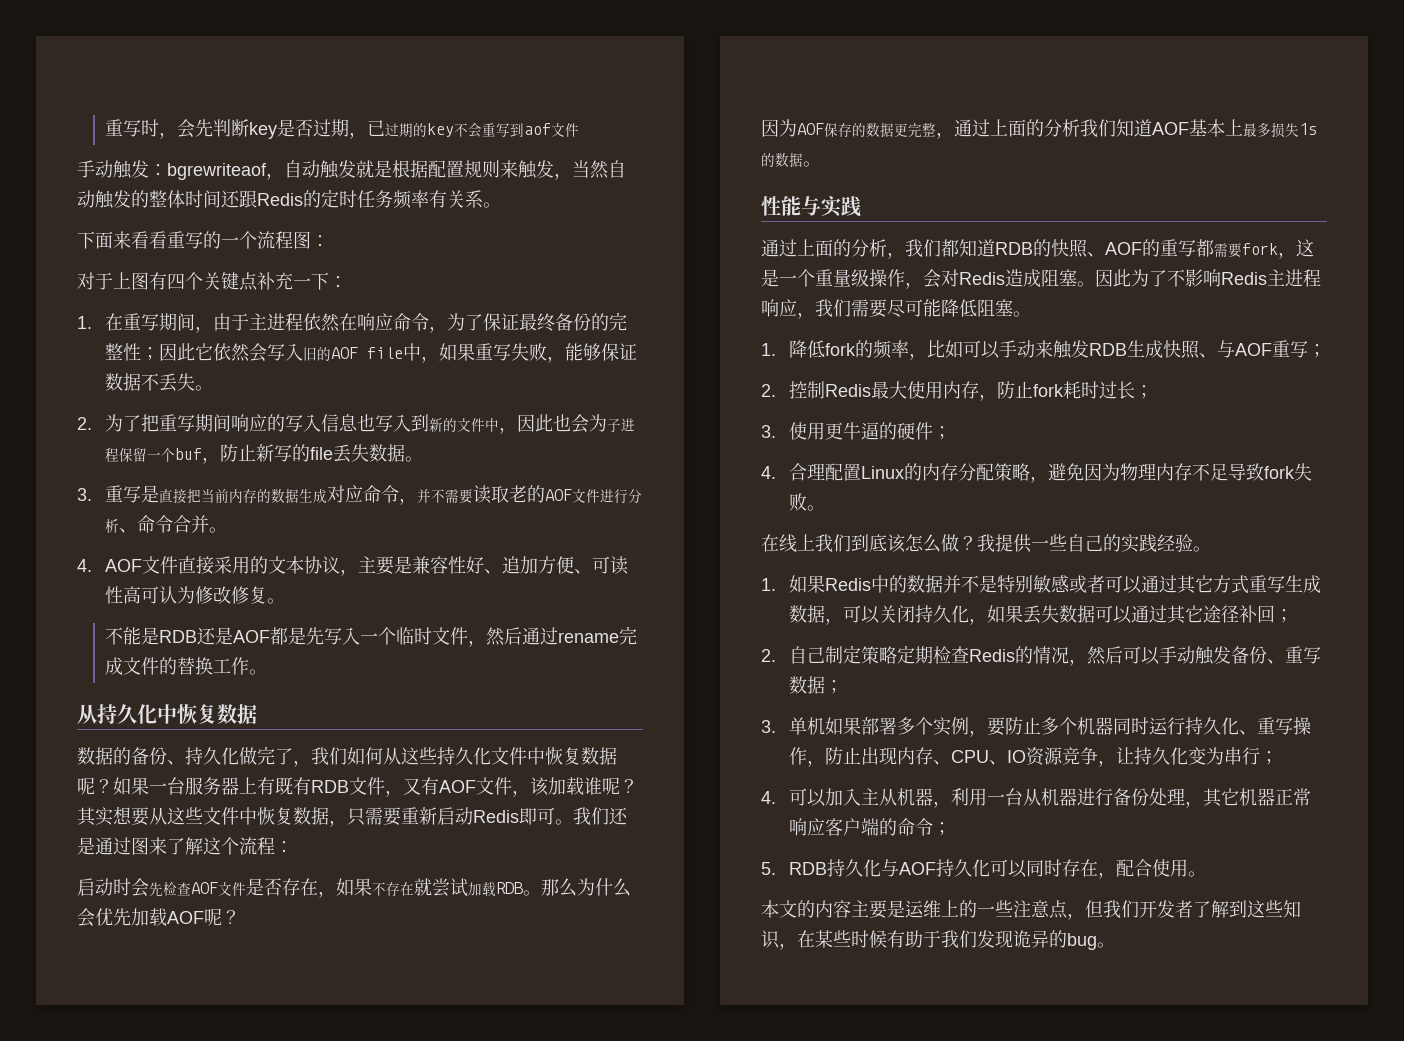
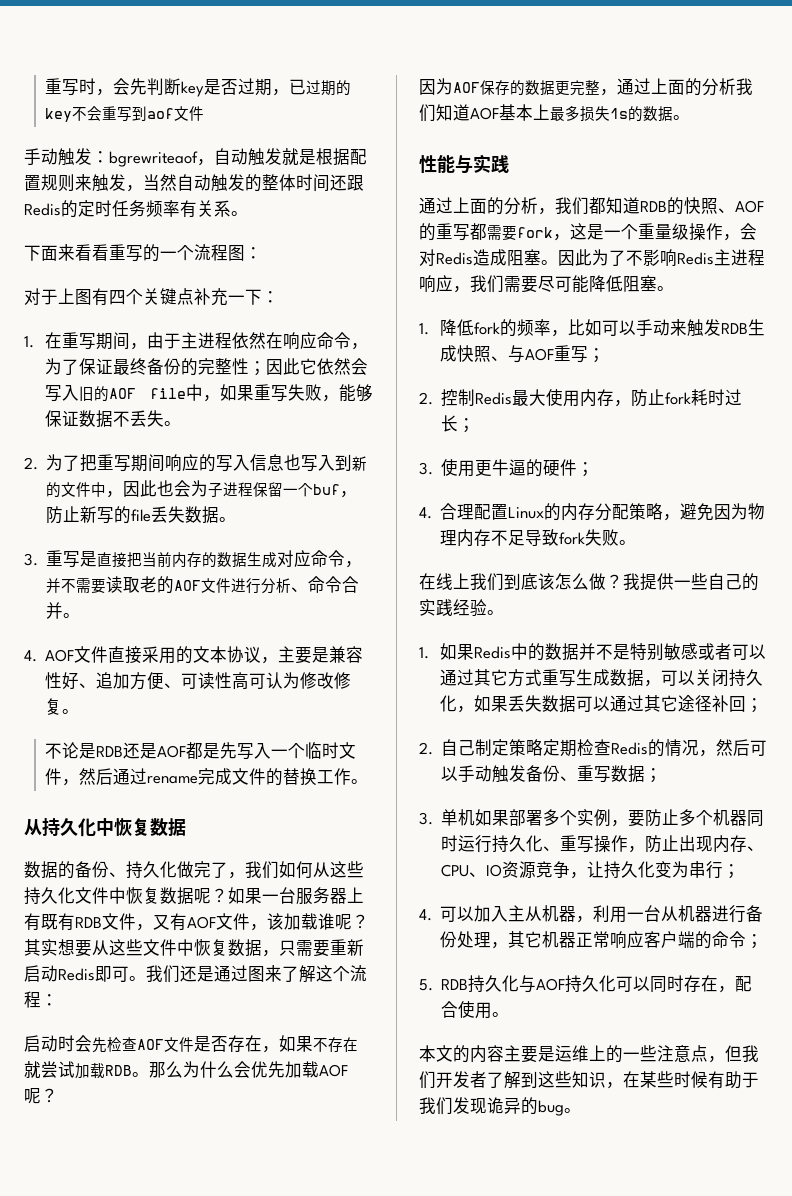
[123,627,142,645] 能 -> [62,742,80,759] 论

